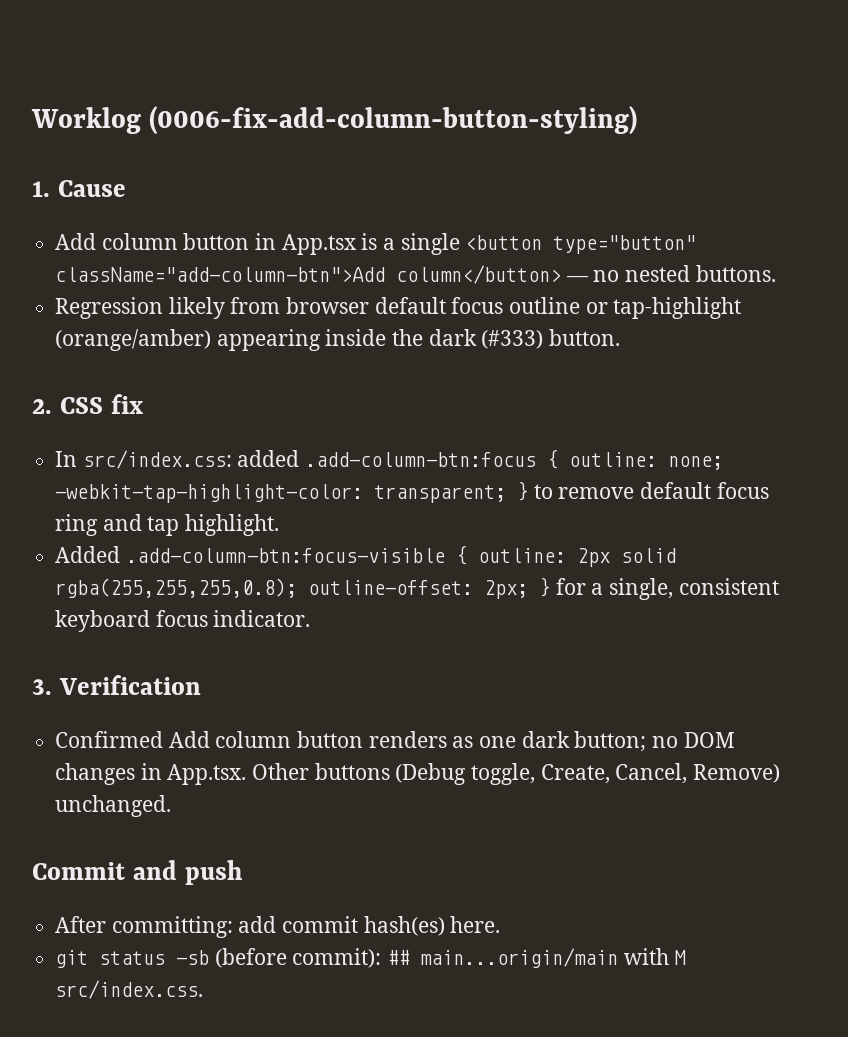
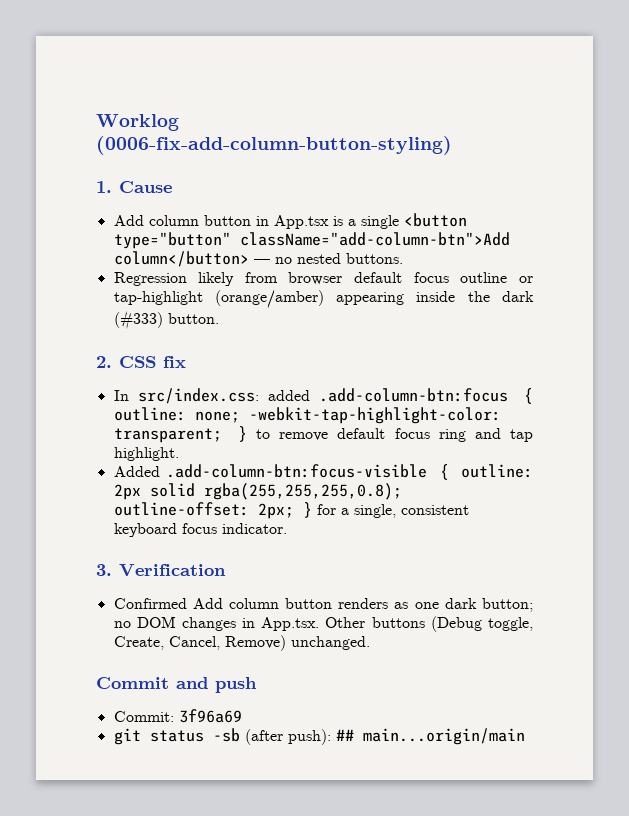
[55,916,501,938] [55,948,687,968] [55,980,204,999] After committing: add commit hash(es) here. // git status -sb (before commit): ## main...origin/main with M src/index.css. -> [113,709,242,723] [113,728,525,745] Commit: 3f96a69 // git status -sb (after push): ## main...origin/main

